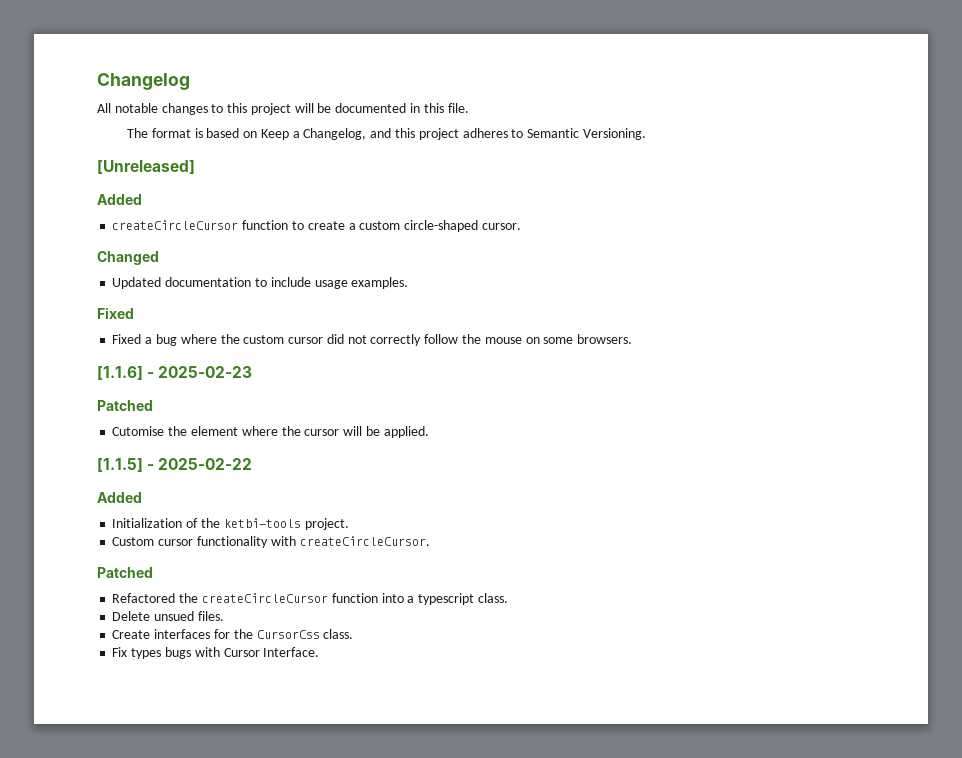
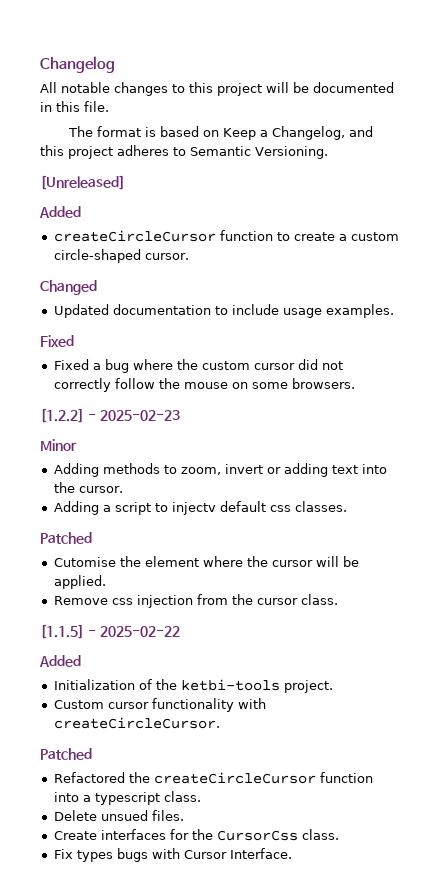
[97,366,143,380] [1.1.6] -> [40,408,84,423] [1.2.2]
(253, 372) none -> [40,439,77,451] [53,463,387,477] [53,482,123,493] [53,501,347,515] // Minor // Adding methods to zoom, invert or adding text into the cursor. // Adding a script to injectv default css classes.
(429, 432) none -> [53,594,338,608] // Remove css injection from the cursor class.

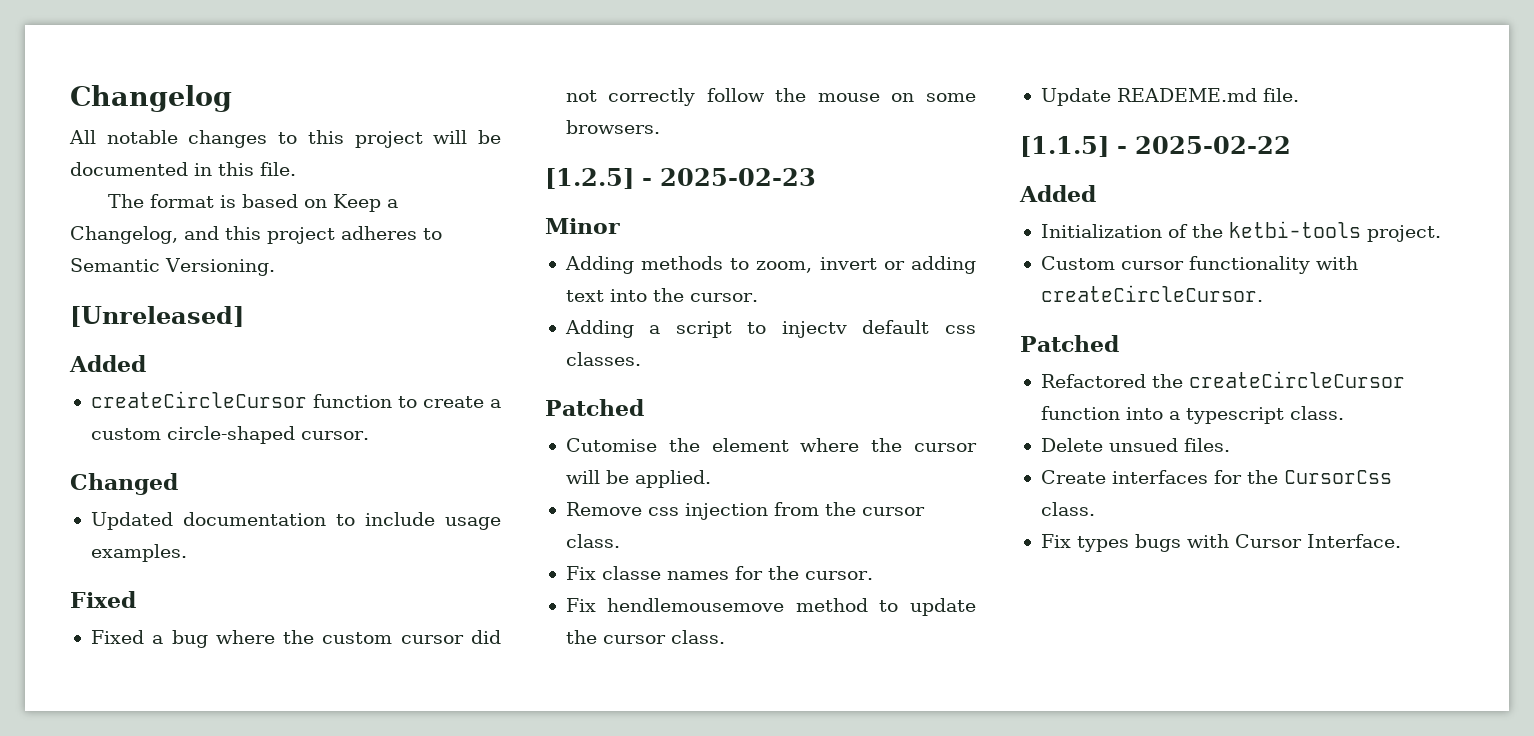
[40,408,84,423] [1.2.2] -> [545,168,634,189] [1.2.5]
(338, 599) none -> [565,566,873,580] [565,598,976,616] [565,630,725,644] [1040,88,1299,106] // Fix classe names for the cursor. // Fix hendlemousemove method to update the cursor class. // Update READEME.md file.

